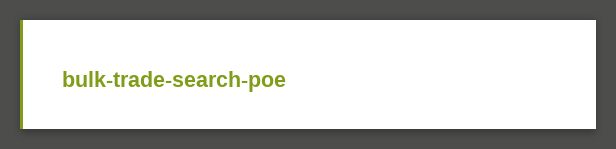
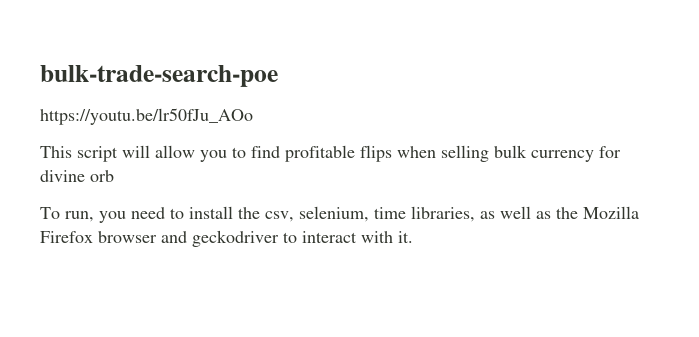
(286, 81) none -> [40,108,253,125] [40,145,621,162] [40,170,114,182] [40,206,639,223] [40,230,413,247] // https://youtu.be/lr50fJu_AOo // This script will allow you to find profitable flips when selling bulk currency for divine orb // To run, you need to install the csv, selenium, time libraries, as well as the Mozilla Firefox browser and geckodriver to interact with it.

